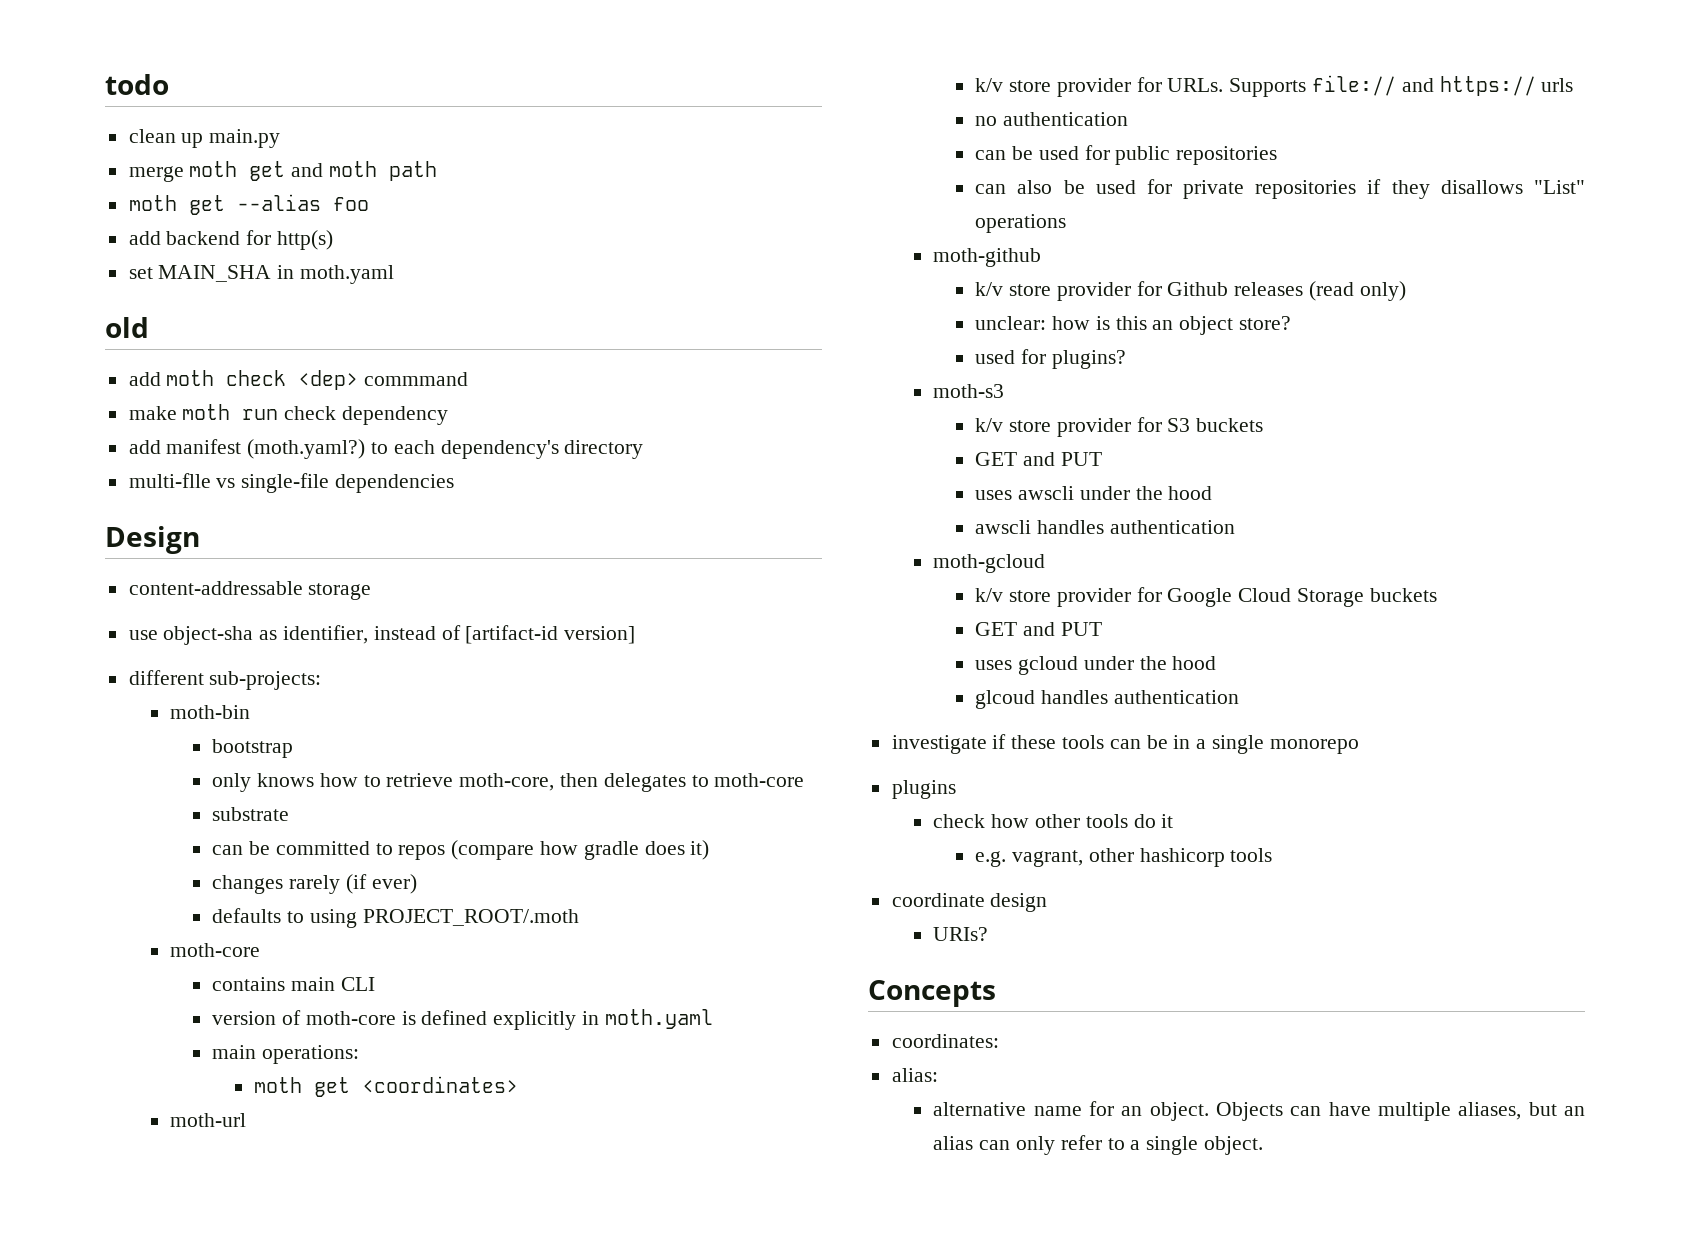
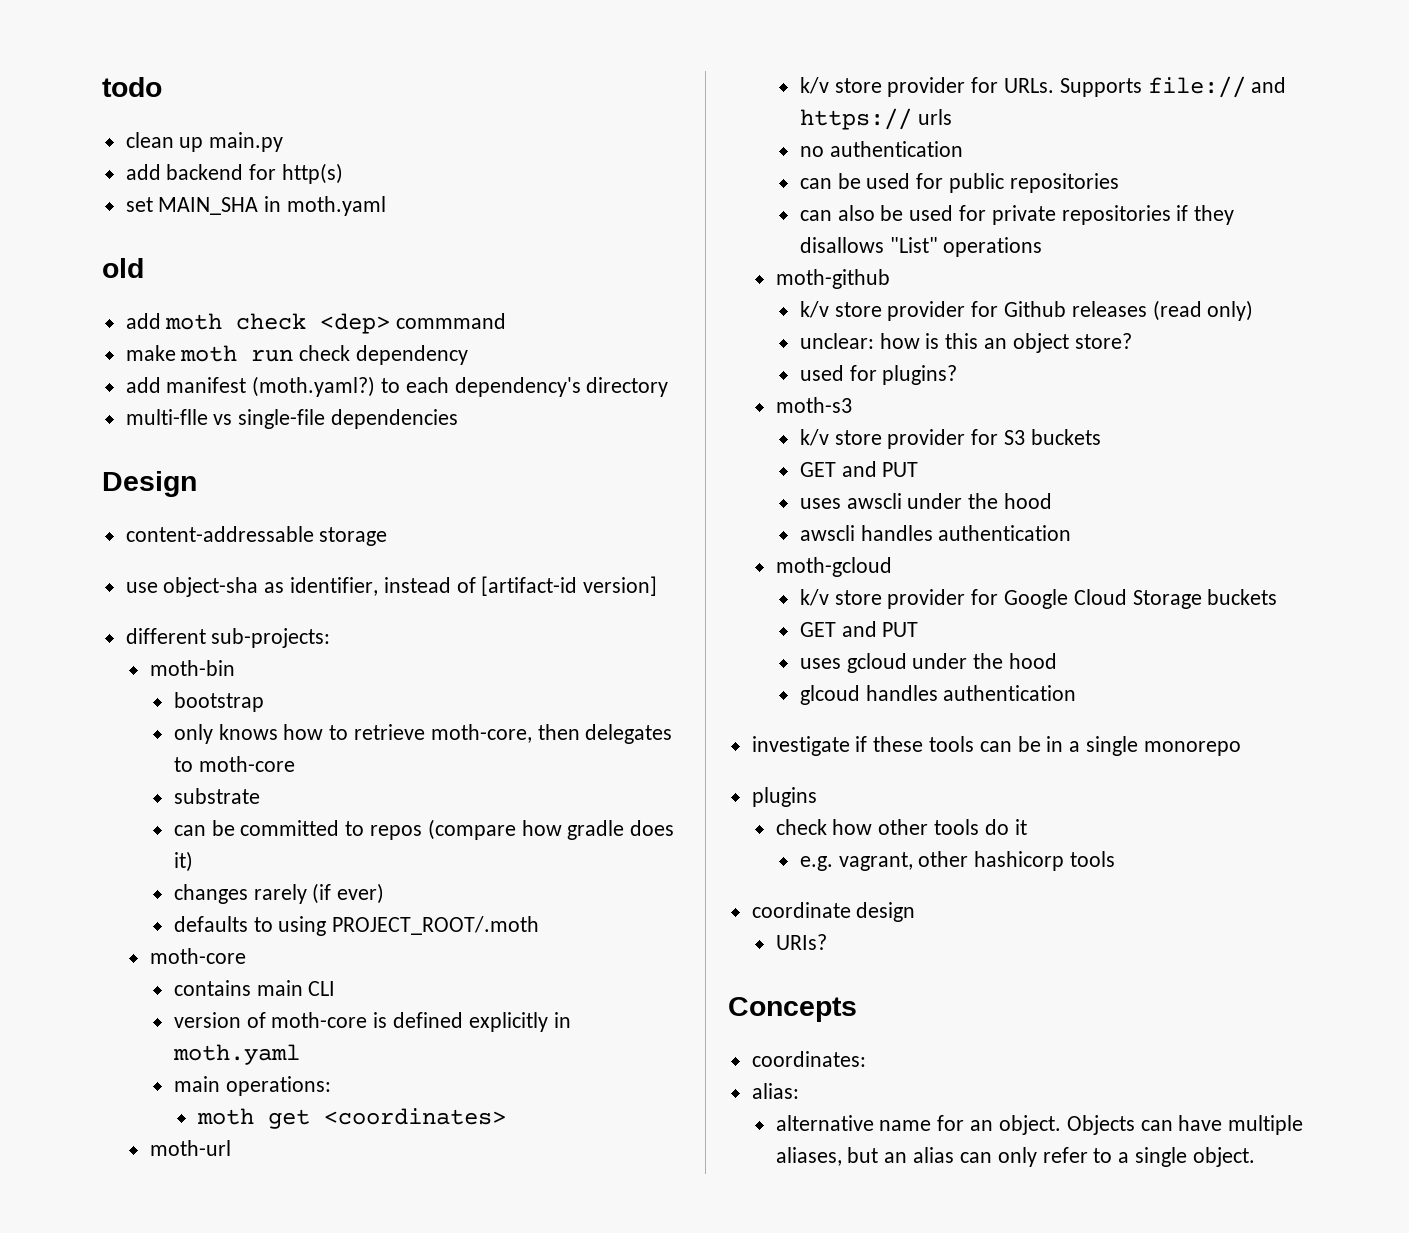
[128,161,438,182] [128,194,369,215] // merge moth get and moth path // moth get --alias foo -> (284, 142) none

